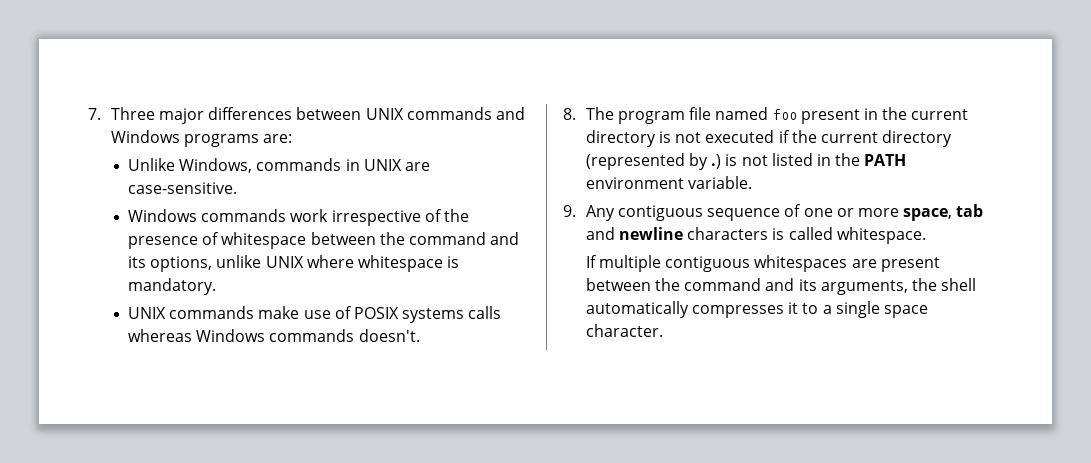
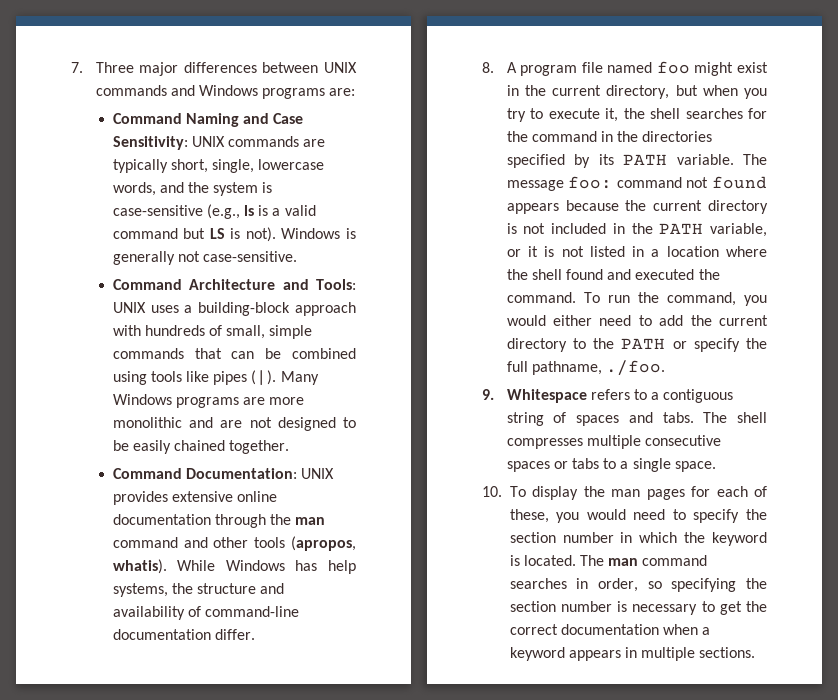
[127,158,430,173] [127,182,237,194] [127,209,469,226] [127,232,520,249] [127,255,460,272] [127,278,216,295] [127,306,502,323] [127,329,420,342] Unlike Windows, commands in UNIX are case-sensitive. // Windows commands work irrespective of the presence of whitespace between the command and its options, unlike UNIX where whitespace is mandatory. // UNIX commands make use of POSIX systems calls whereas Windows commands doesn't. -> [112,113,304,127] [112,136,326,150] [112,159,325,173] [112,182,273,196] [112,204,316,219] [112,227,356,242] [112,251,298,265] [112,279,356,290] [112,302,356,316] [112,325,313,339] [112,348,356,359] [112,370,319,386] [112,394,305,408] [112,417,357,431] [112,440,290,454] [112,468,335,479] [112,491,278,505] [112,514,326,528] [112,536,356,551] [112,559,356,574] [112,583,285,597] [112,606,300,620] [112,629,255,640] Command Naming and Case Sensitivity: UNIX commands are typically short, single, lowercase words, and the system is case-sensitive (e.g., ls is a valid command but LS is not). Windows is generally not case-sensitive. // Command Architecture and Tools: UNIX uses a building-block approach with hundreds of small, simple commands that can be combined using tools like pipes (|). Many Windows programs are more monolithic and are not designed to be easily chained together. // Command Documentation: UNIX provides extensive online documentation through the man command and other tools (apropos, whatis). While Windows has help systems, the structure and availability of command-line documentation differ.
[585,107,614,120] The -> [506,62,517,73] A
[800,109,860,124] present -> [694,62,768,76] might exist
[585,130,953,147] [585,153,907,170] [585,176,753,189] [563,204,984,221] [585,227,926,244] [585,255,940,272] [585,278,977,295] [585,301,929,318] [585,324,663,337] directory is not executed if the current directory (represented by .) is not listed in the PATH environment variable. // 9. Any contiguous sequence of one or more space, tab and newline characters is called whitespace. // If multiple contiguous whitespaces are present between the command and its arguments, the shell automatically compresses it to a single space character. -> [606,85,767,99] [506,108,767,122] [506,131,713,142] [506,154,767,168] [506,176,767,191] [506,200,768,214] [506,223,767,237] [506,246,767,257] [506,269,720,280] [506,292,767,306] [506,315,768,326] [506,338,767,352] [506,360,666,376] [482,389,734,403] [506,412,767,426] [506,435,722,449] [506,458,716,472] [482,486,767,500] [509,509,767,523] [509,532,767,546] [509,555,708,566] [509,578,767,592] [509,601,767,615] [509,624,711,635] [509,647,756,661] directory, but when you try to execute it, the shell searches for the command in the directories specified by its PATH variable. The message foo: command not found appears because the current directory is not included in the PATH variable, or it is not listed in a location where the shell found and executed the command. To run the command, you would either need to add the current directory to the PATH or specify the full pathname, ./foo. // 9. Whitespace refers to a contiguous string of spaces and tabs. The shell compresses multiple consecutive spaces or tabs to a single space. // 10. To display the man pages for each of these, you would need to specify the section number in which the keyword is located. The man command searches in order, so specifying the section number is necessary to get the correct documentation when a keyword appears in multiple sections.

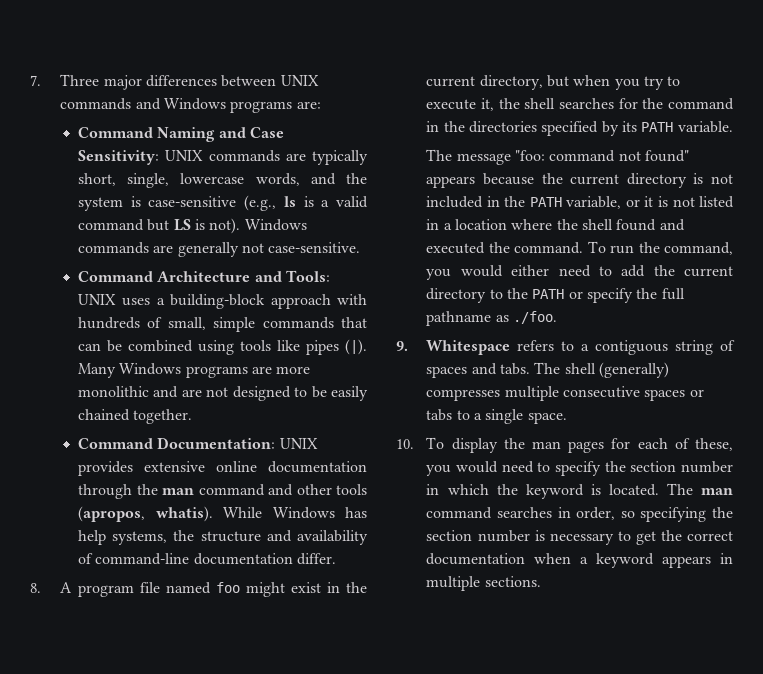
[346,228,356,239] is -> [78,242,174,254] commands are
(734, 159) none -> (733, 127) //
[568,176,613,189] foo: -> [515,150,546,161] "foo:
[712,176,767,189] found -> [645,150,690,162] found"
[531,361,602,375] pathname, -> [426,311,509,326] pathname as
(767, 417) none -> [599,362,670,378] (generally)

